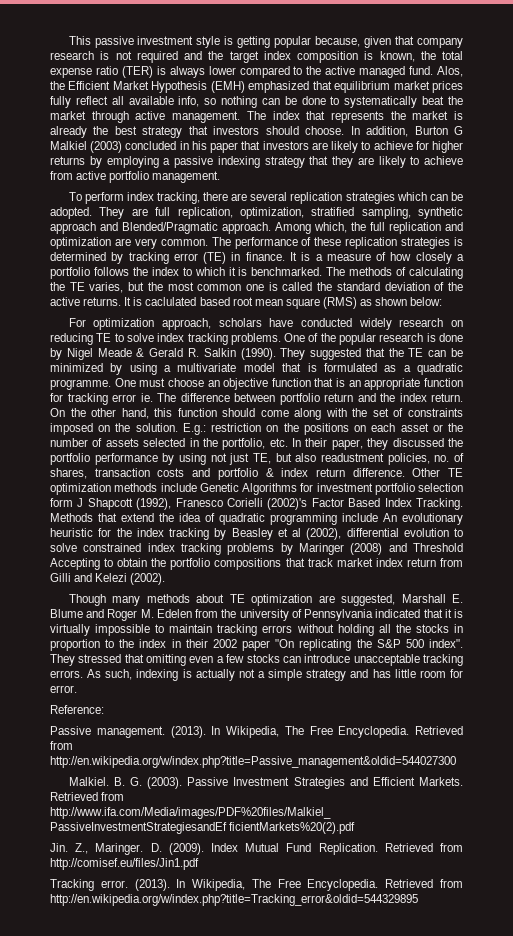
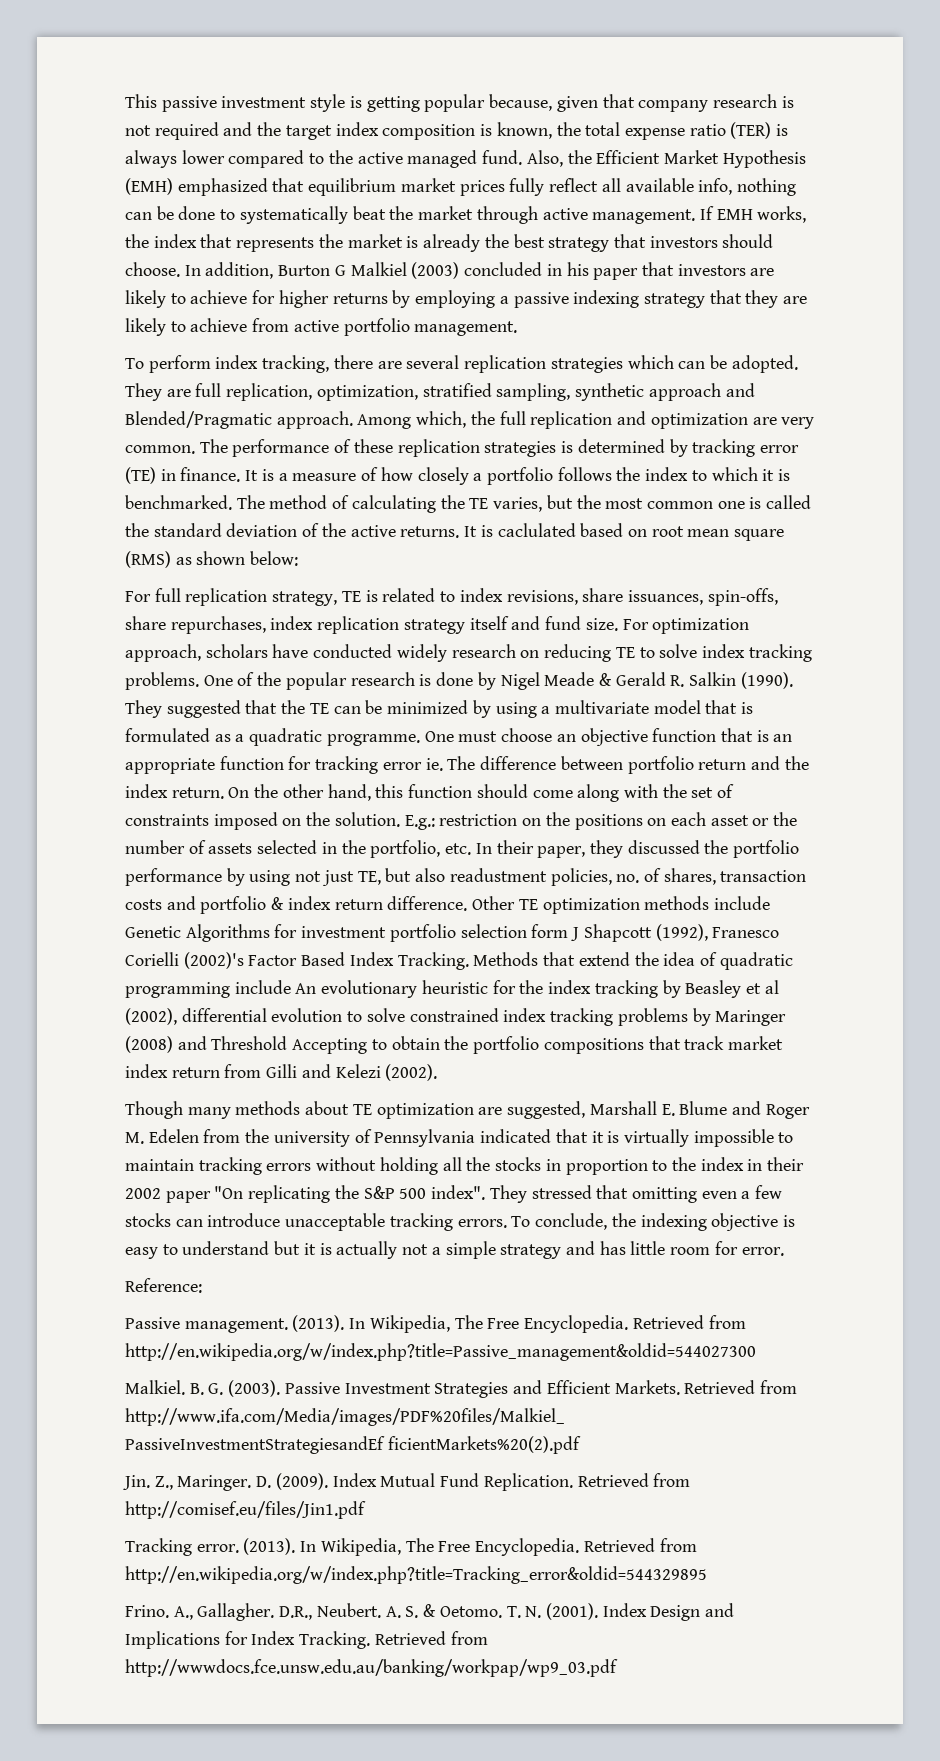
[437,66,463,77] Alos, -> [526,150,563,167] Also,
[204,98,217,105] so -> (733, 186) none
[246,111,266,120] The -> [699,206,807,223] [125,234,149,248] If EMH works, the
[349,267,393,276] methods -> [269,495,328,509] method
(230, 301) none -> [627,529,647,537] on
(86, 322) none -> [154,588,778,606] [125,616,649,634] full replication strategy, TE is related to index revisions, share issuances, spin-offs, share repurchases, index replication strategy itself and fund size. For
[87,669,179,681] As such, indexing -> [511,1213,795,1231] [125,1241,316,1259] To conclude, the indexing objective is easy to understand but it
(418, 900) none -> [125,1603,735,1621] [125,1631,488,1649] [125,1659,618,1677] // Frino. A., Gallagher. D.R., Neubert. A. S. & Oetomo. T. N. (2001). Index Design and Implications for Index Tracking. Retrieved from http://wwwdocs.fce.unsw.edu.au/banking/workpap/wp9_03.pdf

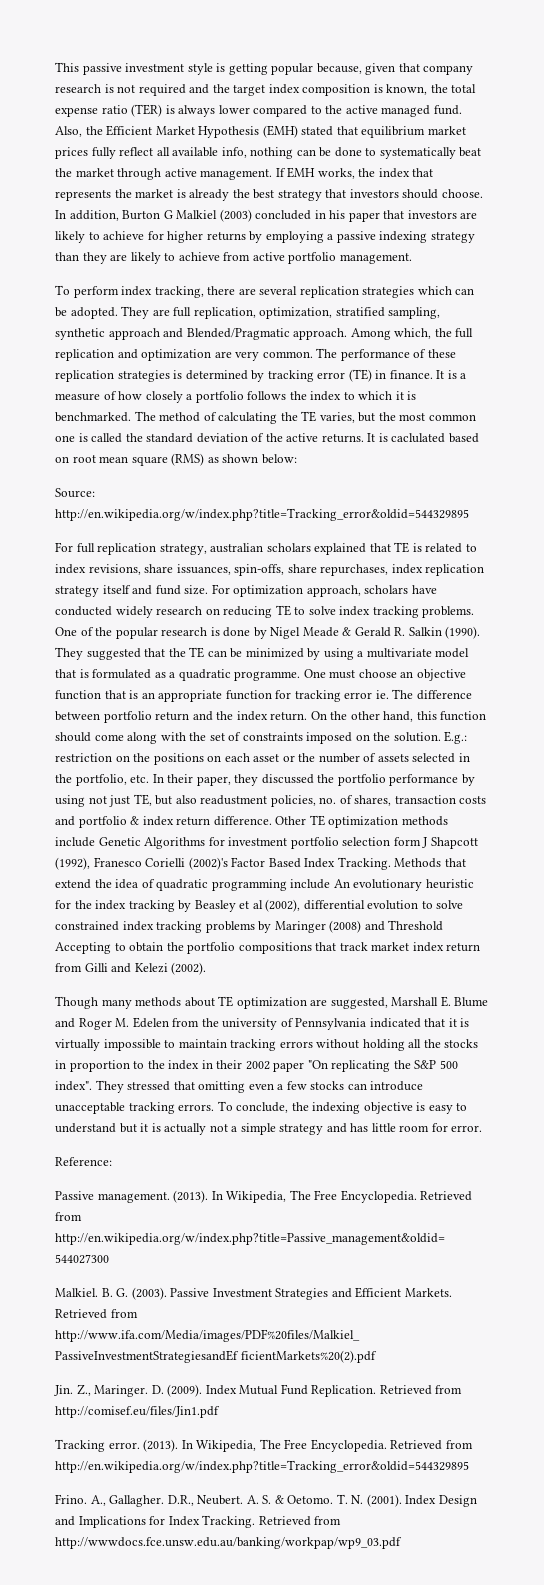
[177,178,268,196] emphasized -> [301,126,334,136] stated
[709,290,742,304] that -> [55,252,79,261] than
(299, 558) none -> [55,488,95,498] [55,508,469,521] // Source: http://en.wikipedia.org/w/index.php?title=Tracking_error&oldid=544329895
(338, 598) none -> [210,543,391,555] australian scholars explained that

